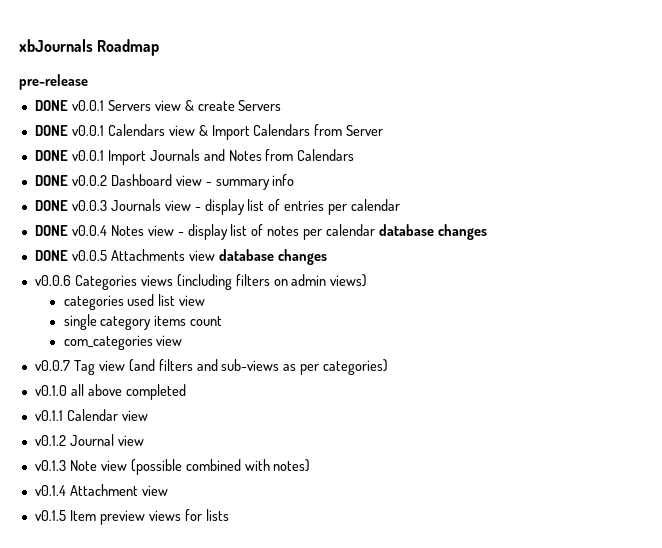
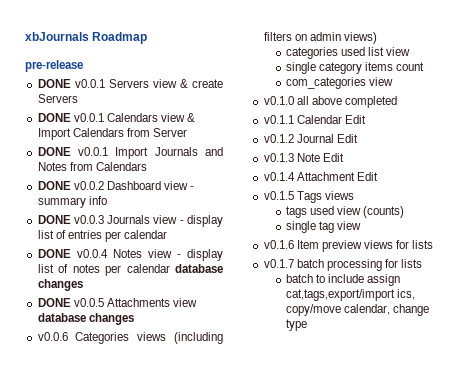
[34,359,389,375] // v0.0.7 Tag view (and filters and sub-views as per categories) -> (394, 81) none
[121,410,148,421] view -> [344,115,366,124] Edit
[117,435,144,446] view -> [336,134,358,143] Edit
[100,459,311,475] [34,484,168,496] [34,510,66,521] view (possible combined with notes) // v0.1.4 Attachment view // v0.1.5 -> [322,153,344,162] [263,172,378,181] [263,191,354,203] [285,206,405,218] [285,221,362,233] [263,240,294,249] Edit // v0.1.4 Attachment Edit // v0.1.5 Tags views // tags used view (counts) // single tag view // v0.1.6
(229, 515) none -> [263,259,423,271] [285,274,401,286] [285,289,416,301] [285,304,430,316] [285,319,307,331] // v0.1.7 batch processing for lists // batch to include assign cat,tags,export/import ics, copy/move calendar, change type

